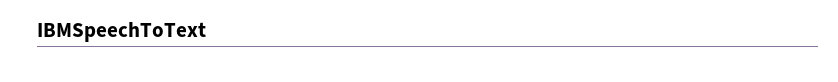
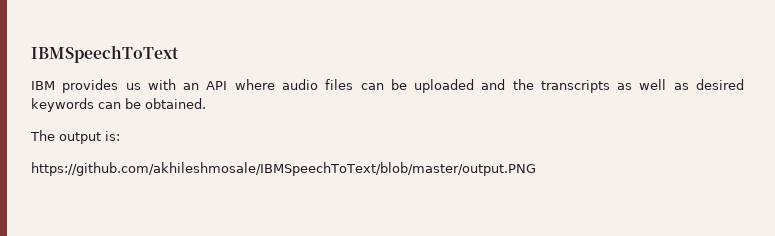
(206, 32) none -> [31,79,745,93] [31,98,206,112] [30,130,120,144] [31,162,536,176] // IBM provides us with an API where audio files can be uploaded and the transcripts as well as desired keywords can be obtained. // The output is: // https://github.com/akhileshmosale/IBMSpeechToText/blob/master/output.PNG

